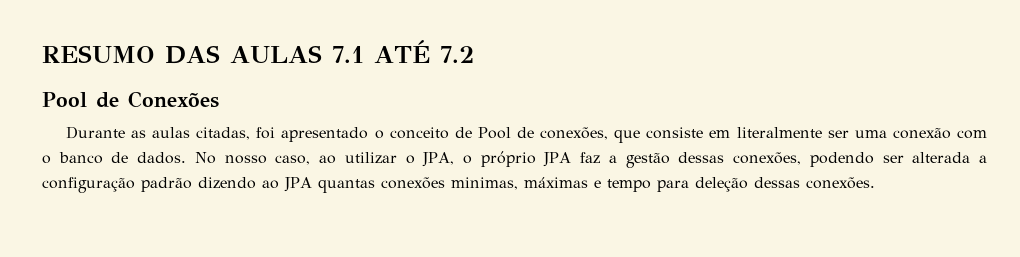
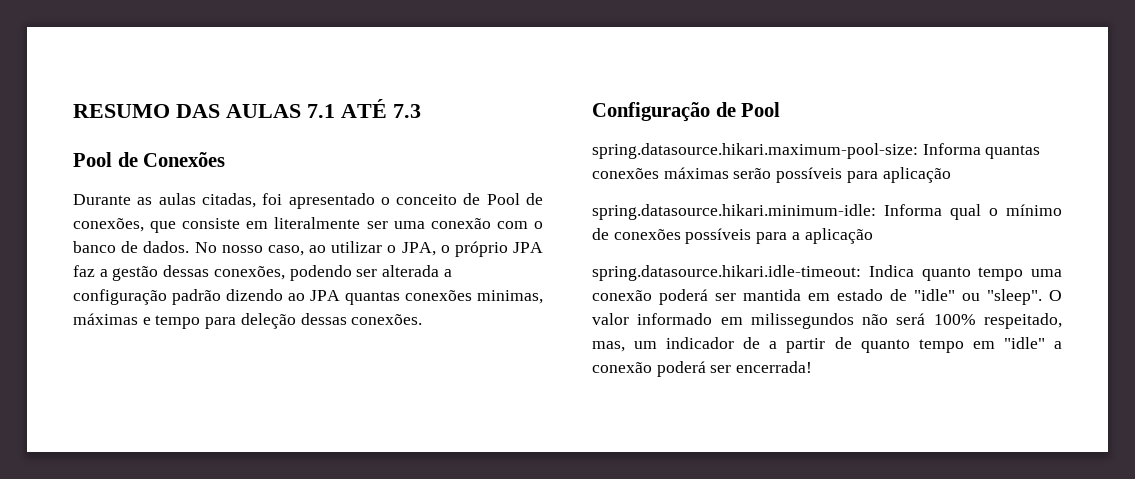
[439,46,474,63] 7.2 -> [393,104,421,118] 7.3
(875, 183) none -> [592,102,781,122] [592,143,1041,159] [592,167,951,183] [592,204,1062,220] [592,228,873,244] [592,265,1062,281] [592,289,1062,305] [592,313,1062,329] [592,337,1062,353] [592,361,813,377] // Configuração de Pool // spring.datasource.hikari.maximum-pool-size: Informa quantas conexões máximas serão possíveis para aplicação // spring.datasource.hikari.minimum-idle: Informa qual o mínimo de conexões possíveis para a aplicação // spring.datasource.hikari.idle-timeout: Indica quanto tempo uma conexão poderá ser mantida em estado de "idle" ou "sleep". O valor informado em milissegundos não será 100% respeitado, mas, um indicador de a partir de quanto tempo em "idle" a conexão poderá ser encerrada!

